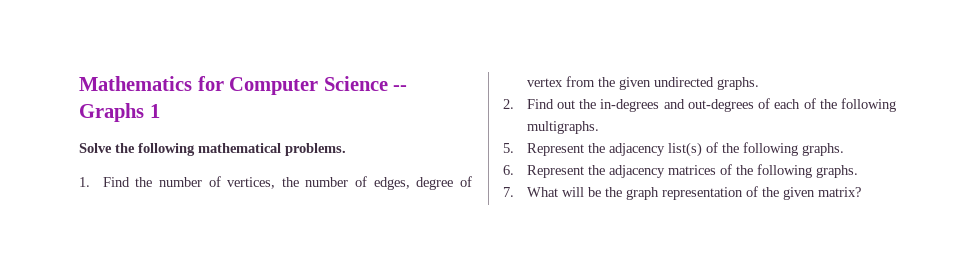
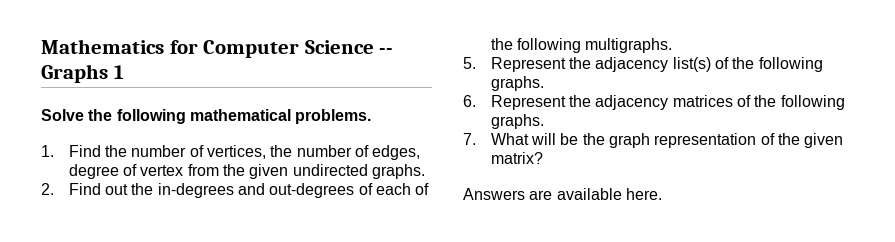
(861, 192) none -> [463,188,662,200] // Answers are available here.

